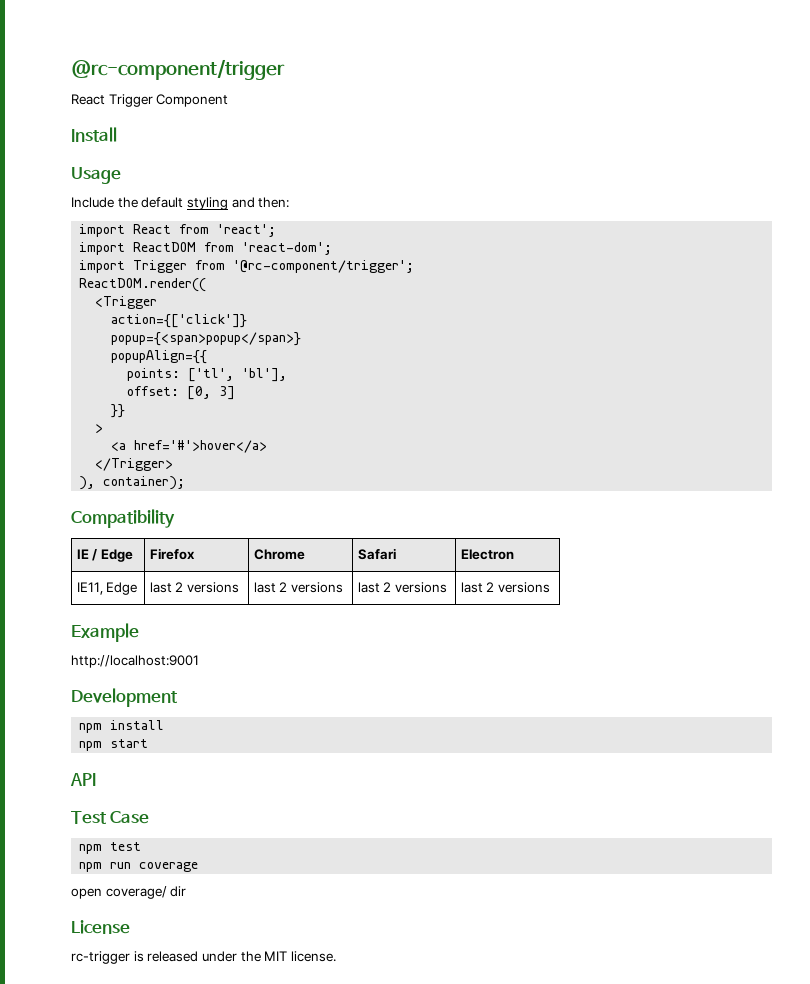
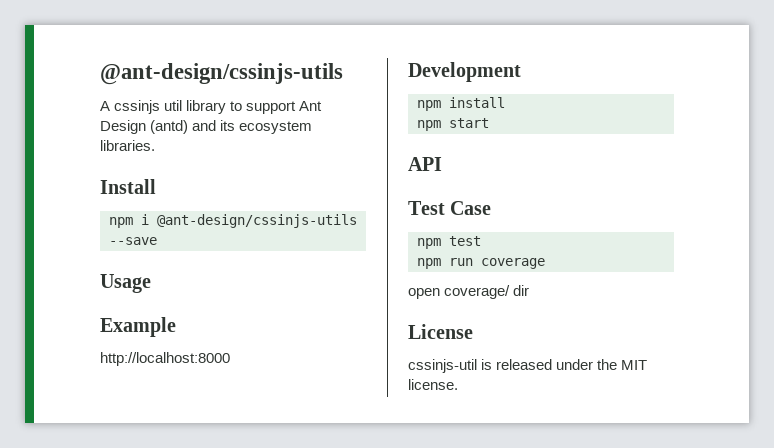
[71,59,285,80] [71,94,229,107] [71,127,117,142] [71,167,121,184] [71,197,290,210] [79,224,277,237] [79,242,333,255] [79,260,415,273] [79,278,207,292] [95,296,158,309] [111,314,248,328] [111,332,302,346] [111,350,208,364] [127,368,288,382] [127,386,236,400] [111,404,126,418] [95,424,104,433] [111,440,268,453] [95,458,174,471] [79,476,186,490] [71,509,175,528] [76,549,133,562] [149,548,195,560] [253,549,305,560] [357,548,396,560] [460,549,514,560] [76,582,138,595] [149,582,239,593] [253,582,343,593] [357,582,447,593] [460,582,550,593] @rc-component/trigger // React Trigger Component // Install // Usage // Include the default styling and then: // import React from 'react'; // import ReactDOM from 'react-dom'; // import Trigger from '@rc-component/trigger'; // ReactDOM.render(( // <Trigger // action={['click']} // popup={<span>popup</span>} // popupAlign={{ // points: ['tl', 'bl'], // offset: [0, 3] // }} // > // <a href='#'>hover</a> // </Trigger> // ), container); // Compatibility // IE / Edge | Firefox | Chrome | Safari | Electron // IE11, Edge | last 2 versions | last 2 versions | last 2 versions | last 2 versions -> [100,63,343,85] [100,100,323,114] [100,120,313,134] [100,140,155,151] [100,179,156,194] [109,214,357,228] [109,237,157,245] [100,274,151,293] @ant-design/cssinjs-utils // A cssinjs util library to support Ant Design (antd) and its ecosystem libraries. // Install // npm i @ant-design/cssinjs-utils --save // Usage
[71,655,199,668] http://localhost:9001 -> [100,352,230,366] http://localhost:8000
[71,951,130,964] rc-trigger -> [408,359,477,373] cssinjs-util

